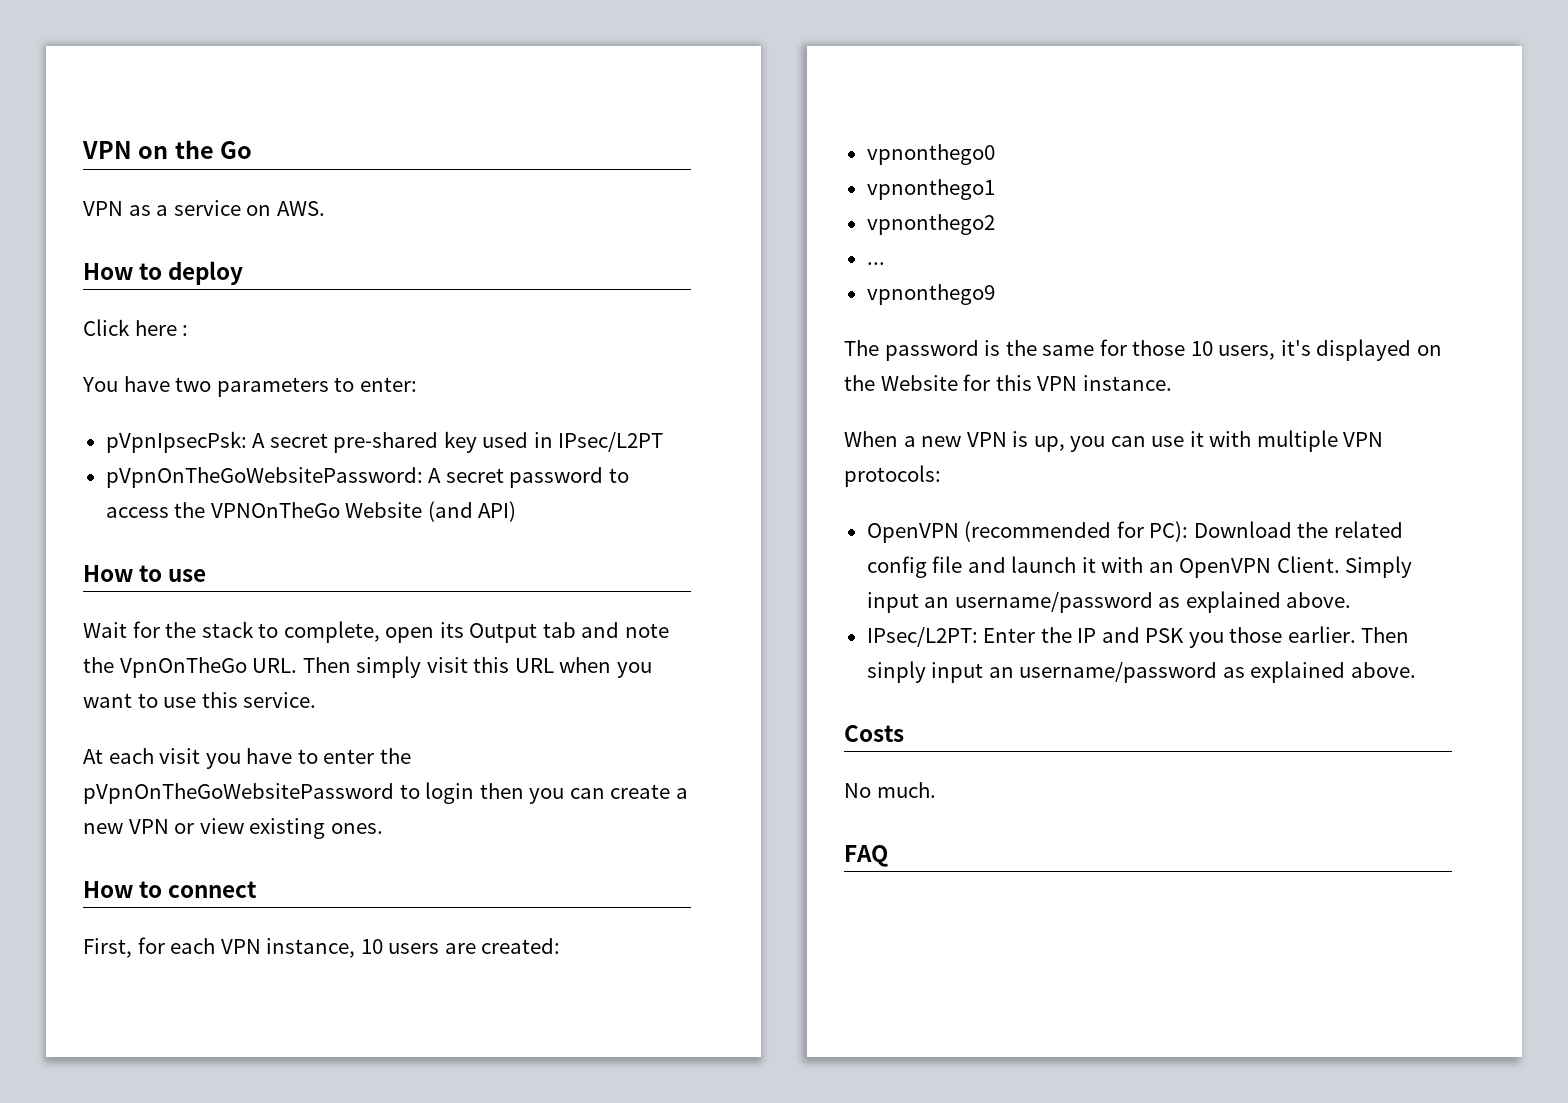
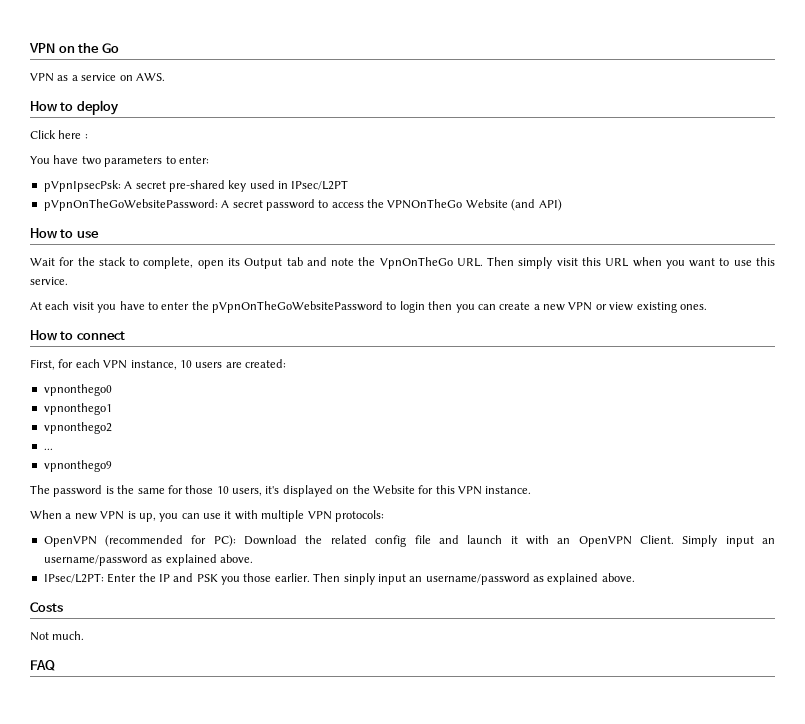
[844,783,871,798] No -> [30,632,49,641] Not

